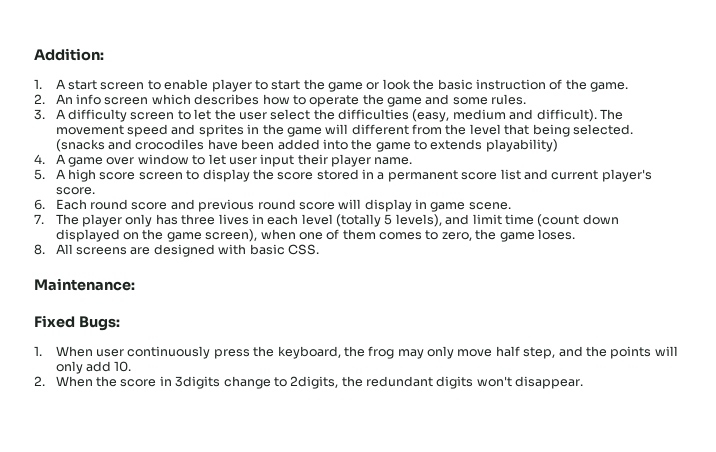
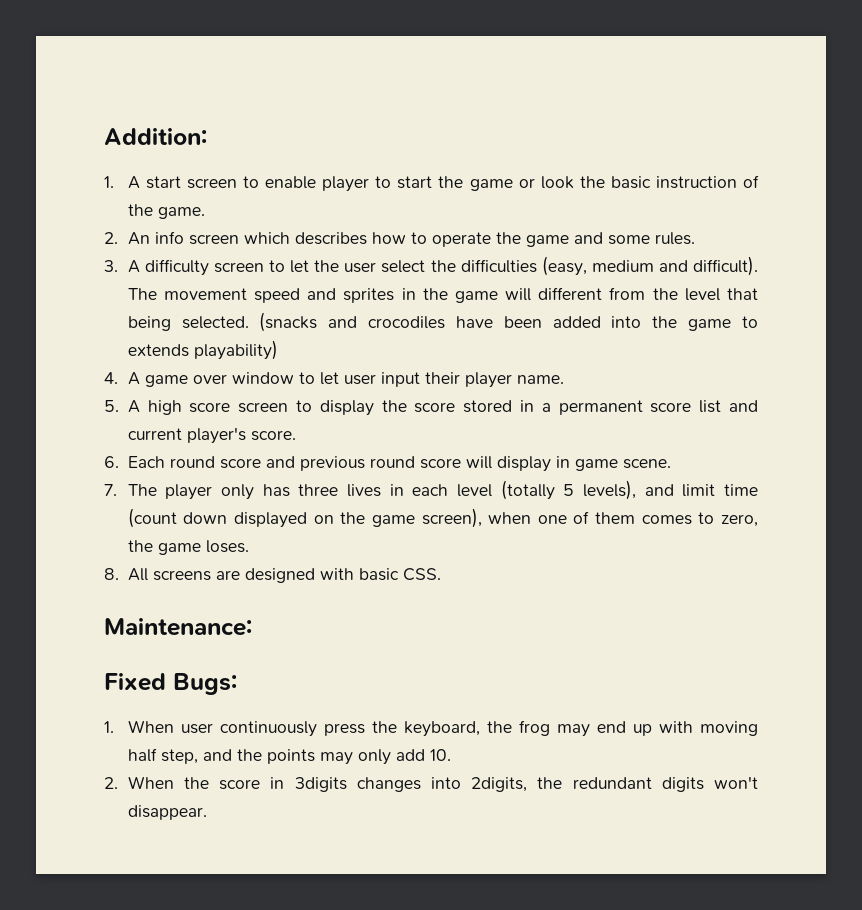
[427,346,493,359] only move -> [596,721,758,736] end up with moving
[654,346,678,356] will -> [319,752,353,765] may
[223,376,287,389] change to -> [356,777,461,792] changes into

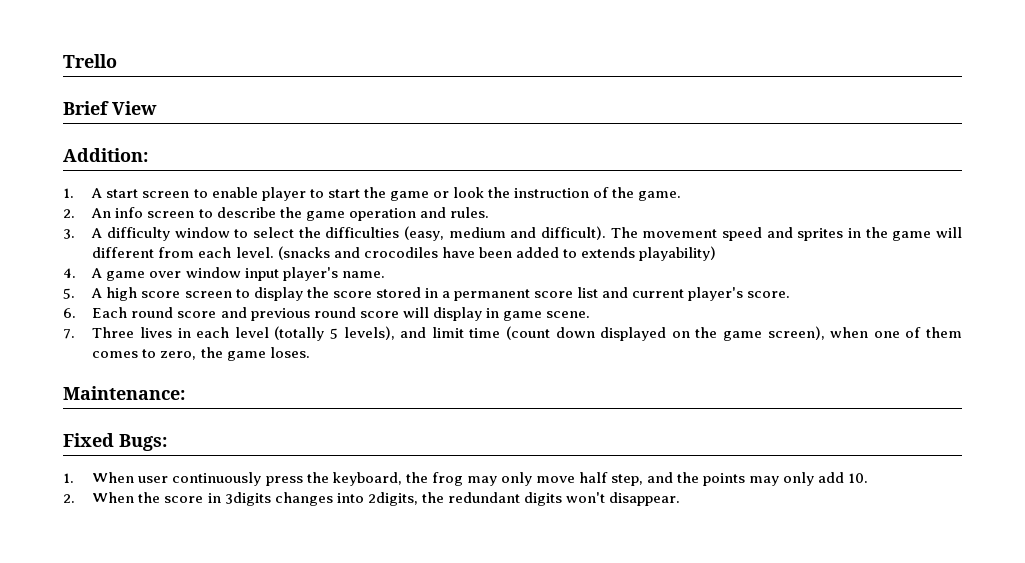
(104, 136) none -> [63,54,117,68] [63,101,157,115] Trello // Brief View //
[610,176,651,189] basic -> (510, 192) none
[243,232,650,247] which describes how to operate the game and some -> [198,207,446,221] to describe the game operation and
[213,260,377,273] screen to let the user -> [174,227,249,238] window to
[652,288,758,301] [127,316,249,331] the level that being selected. -> [198,247,274,258] each level.
[611,316,732,331] into the game -> (559, 252) none
[298,372,512,388] to let user input their player -> [244,267,338,281] input player's
[127,484,339,500] The player only has three -> [92,327,135,338] Three
[104,568,441,583] // 8. All screens are designed with basic CSS. -> (310, 352) none
[596,721,758,736] end up with moving -> [500,472,575,486] only move

